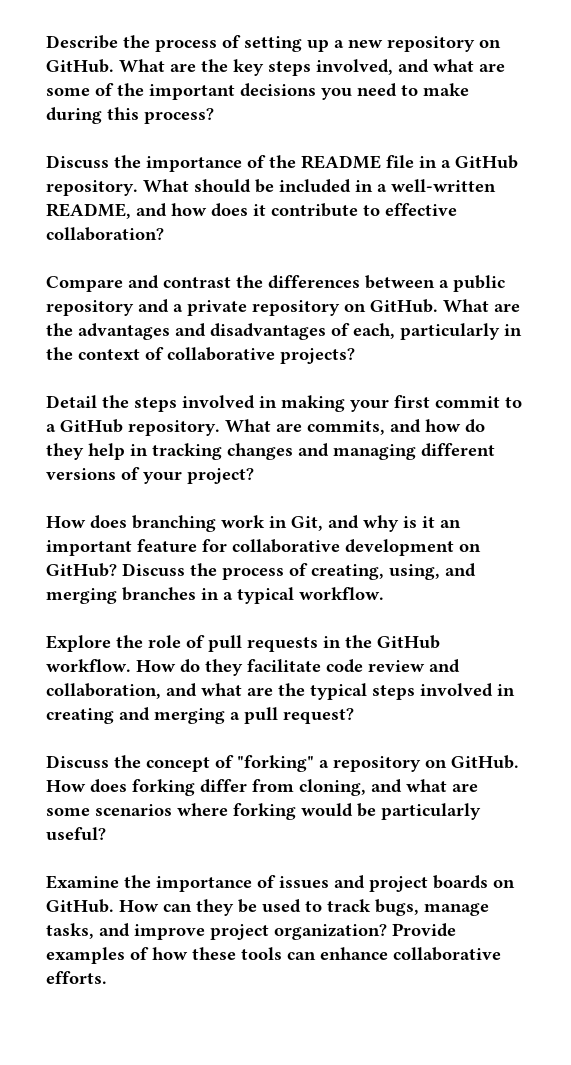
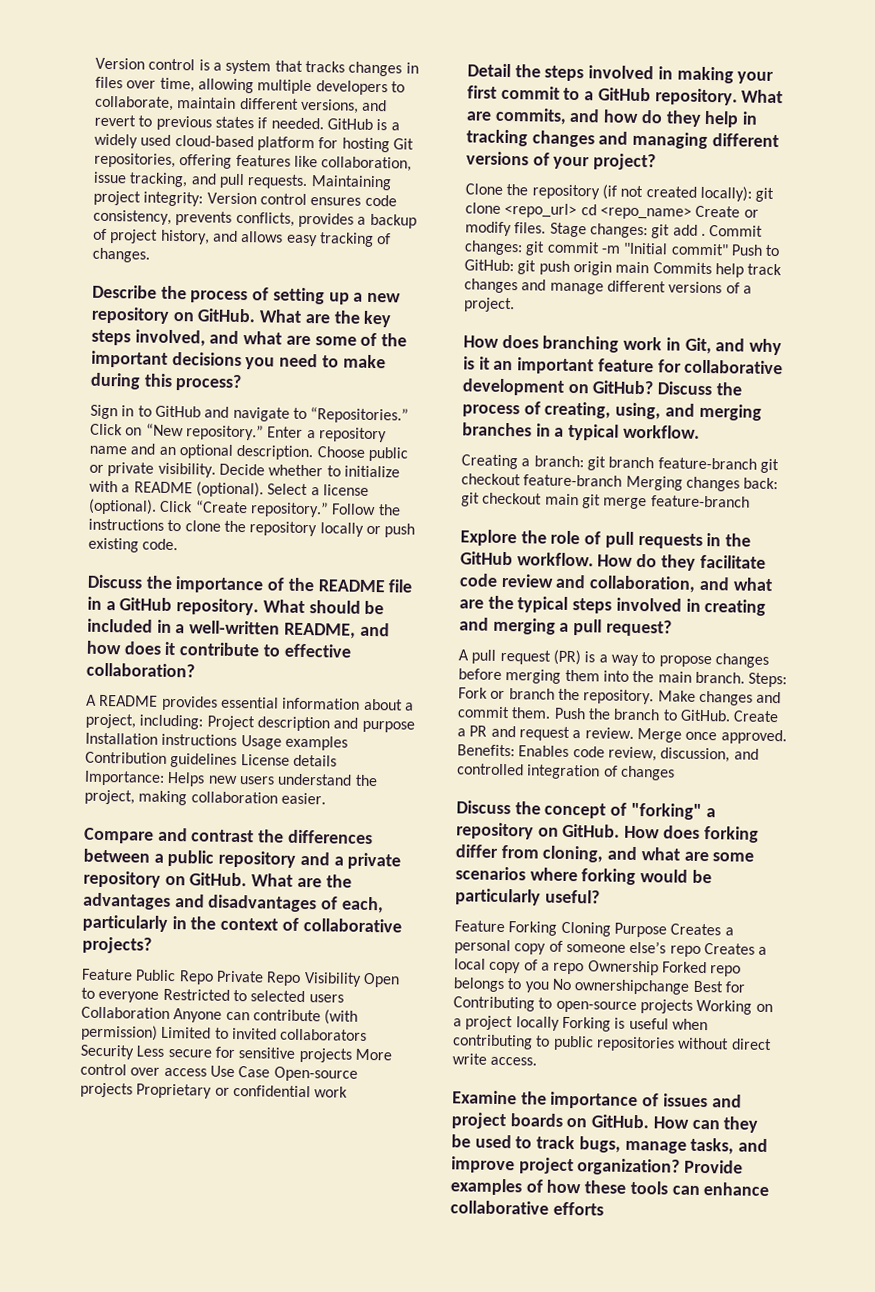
(46, 42) none -> [95,57,419,77] [95,76,405,96] [95,95,388,114] [94,114,400,131] [94,133,414,153] [94,152,413,172] [93,171,392,191] [93,190,397,207] [93,209,417,229] [93,228,392,247] [92,247,150,263] Version control is a system that tracks changes in files over time, allowing multiple developers to collaborate, maintain different versions, and revert to previous states if needed. GitHub is a widely used cloud-based platform for hosting Git repositories, offering features like collaboration, issue tracking, and pull requests. Maintaining project integrity: Version control ensures code consistency, prevents conflicts, provides a backup of project history, and allows easy tracking of changes. //
(214, 116) none -> [90,404,410,424] [90,423,387,443] [89,443,408,462] [89,462,400,478] [89,480,369,498] [88,498,401,518] [88,518,416,538] [88,537,179,553] // Sign in to GitHub and navigate to “Repositories.” Click on “New repository.” Enter a repository name and an optional description. Choose public or private visibility. Decide whether to initialize with a README (optional). Select a license (optional). Click “Create repository.” Follow the instructions to clone the repository locally or push existing code.
(164, 234) none -> [86,694,414,711] [85,713,415,733] [85,732,348,751] [85,751,337,769] [84,770,378,787] [84,789,326,806] // A README provides essential information about a project, including: Project description and purpose Installation instructions Usage examples Contribution guidelines License details Importance: Helps new users understand the project, making collaboration easier.
(355, 356) none -> [81,968,400,988] [81,987,344,1003] [81,1006,359,1025] [81,1024,368,1041] [80,1044,392,1063] [80,1063,358,1082] [80,1082,349,1099] // Feature Public Repo Private Repo Visibility Open to everyone Restricted to selected users Collaboration Anyone can contribute (with permission) Limited to invited collaborators Security Less secure for sensitive projects More control over access Use Case Open-source projects Proprietary or confidential work
(254, 476) none -> [465,183,775,203] [465,202,759,220] [465,221,764,239] [464,240,781,257] [464,259,783,278] [464,278,752,295] [464,297,515,313] // Clone the repository (if not created locally): git clone <repo_url> cd <repo_name> Create or modify files. Stage changes: git add . Commit changes: git commit -m "Initial commit" Push to GitHub: git push origin main Commits help track changes and manage different versions of a project.
(384, 593) none -> [461,454,779,474] [461,473,779,492] [461,492,750,510] // Creating a branch: git branch feature-branch git checkout feature-branch Merging changes back: git checkout main git merge feature-branch
(354, 716) none -> [458,649,769,668] [458,668,788,688] [458,687,782,706] [457,706,780,723] [457,725,787,745] [457,744,759,763] [457,763,675,781] // A pull request (PR) is a way to propose changes before merging them into the main branch. Steps: Fork or branch the repository. Make changes and commit them. Push the branch to GitHub. Create a PR and request a review. Merge once approved. Benefits: Enables code review, discussion, and controlled integration of changes
(106, 834) none -> [454,920,734,938] [454,939,768,957] [454,958,742,977] [453,977,745,995] [453,996,773,1015] [453,1015,708,1032] [452,1034,772,1052] [452,1053,538,1066] // Feature Forking Cloning Purpose Creates a personal copy of someone else’s repo Creates a local copy of a repo Ownership Forked repo belongs to you No ownershipchange Best for Contributing to open-source projects Working on a project locally Forking is useful when contributing to public repositories without direct write access.
[46,971,107,984] efforts. -> [552,1201,604,1216] efforts

